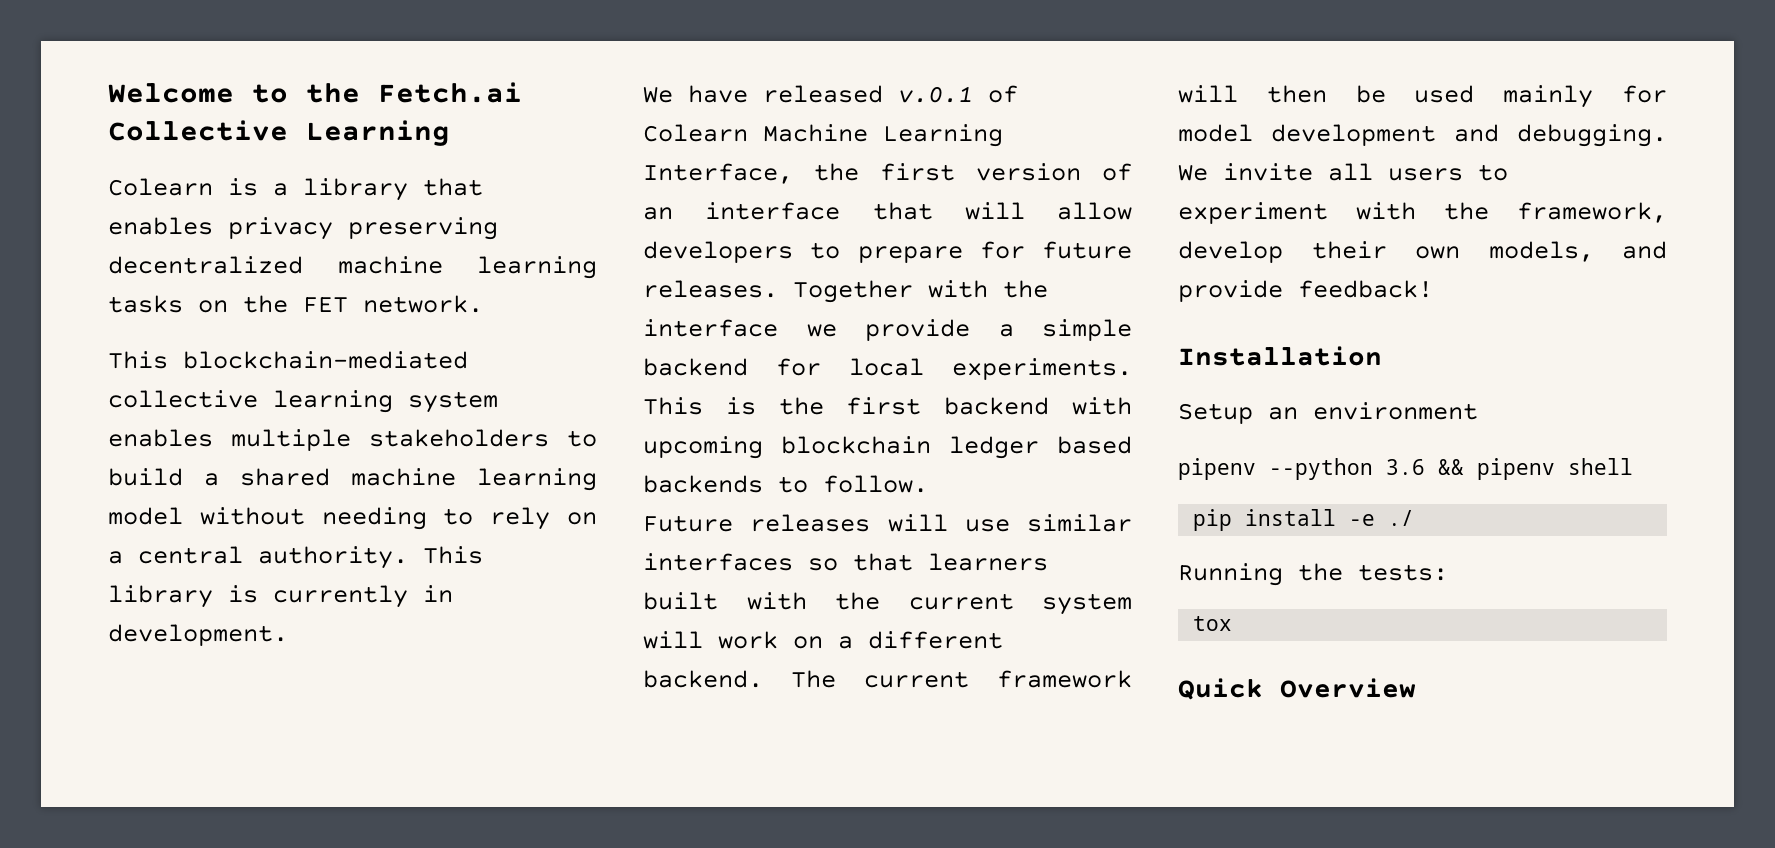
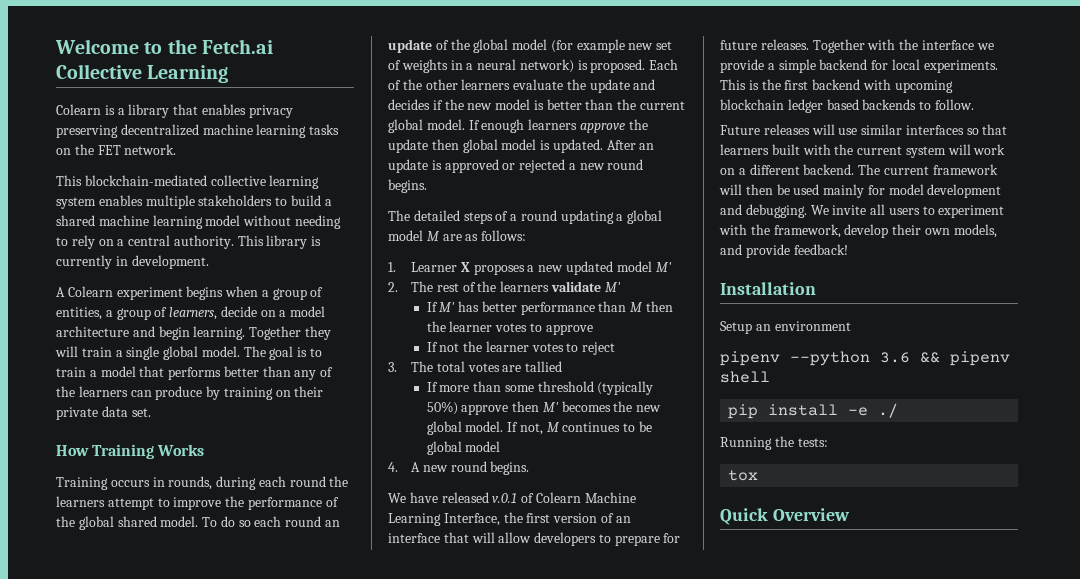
(288, 635) none -> [56,286,324,300] [56,306,326,320] [56,326,331,340] [55,346,323,360] [56,366,334,380] [56,386,324,400] [56,406,151,420] [56,444,205,459] [56,476,349,490] [56,496,339,510] [56,516,341,530] [388,39,673,53] [388,59,679,73] [388,79,656,93] [388,99,686,110] [388,119,648,133] [388,139,655,153] [388,159,644,173] [388,179,427,193] [388,210,663,224] [388,230,527,241] [388,261,672,275] [388,281,621,292] [426,301,673,315] [426,321,593,335] [426,341,616,355] [388,361,563,372] [426,381,654,395] [426,401,662,415] [426,421,652,435] [426,441,501,455] [388,461,530,475] // A Colearn experiment begins when a group of entities, a group of learners, decide on a model architecture and begin learning. Together they will train a single global model. The goal is to train a model that performs better than any of the learners can produce by training on their private data set. // How Training Works // Training occurs in rounds, during each round the learners attempt to improve the performance of the global shared model. To do so each round an update of the global model (for example new set of weights in a neural network) is proposed. Each of the other learners evaluate the update and decides if the new model is better than the current global model. If enough learners approve the update then global model is updated. After an update is approved or rejected a new round begins. // The detailed steps of a round updating a global model M are as follows: // 1. Learner X proposes a new updated model M' // 2. The rest of the learners validate M' // If M' has better performance than M then the learner votes to approve // If not the learner votes to reject // 3. The total votes are tallied // If more than some threshold (typically 50%) approve then M' becomes the new global model. If not, M continues to be global model // 4. A new round begins.

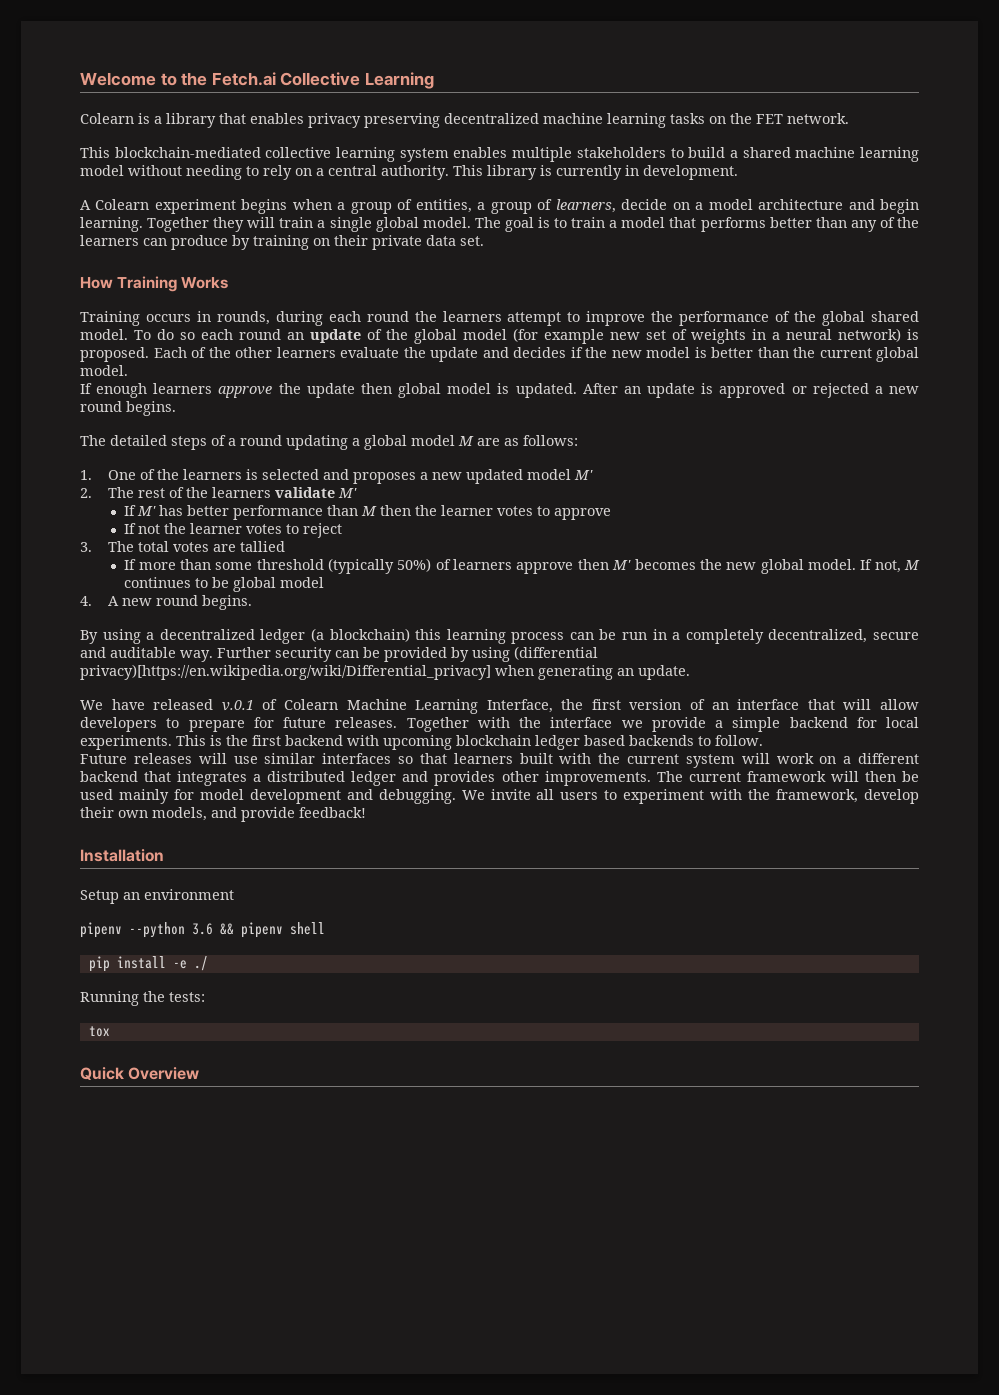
(465, 124) none -> (128, 370) //
[411,262,470,272] Learner X -> [108,469,350,480] One of the learners is selected and
(458, 408) none -> [435,559,513,570] of learners
(530, 468) none -> [80,628,920,644] [80,646,598,662] [80,664,690,680] // By using a decentralized ledger (a blockchain) this learning process can be run in a completely decentralized, secure and auditable way. Further security can be provided by using (differential privacy)[https://en.wikipedia.org/wiki/Differential_privacy] when generating an update.
[803,164,855,175] backend. -> [80,771,651,786] backend that integrates a distributed ledger and provides other improvements.

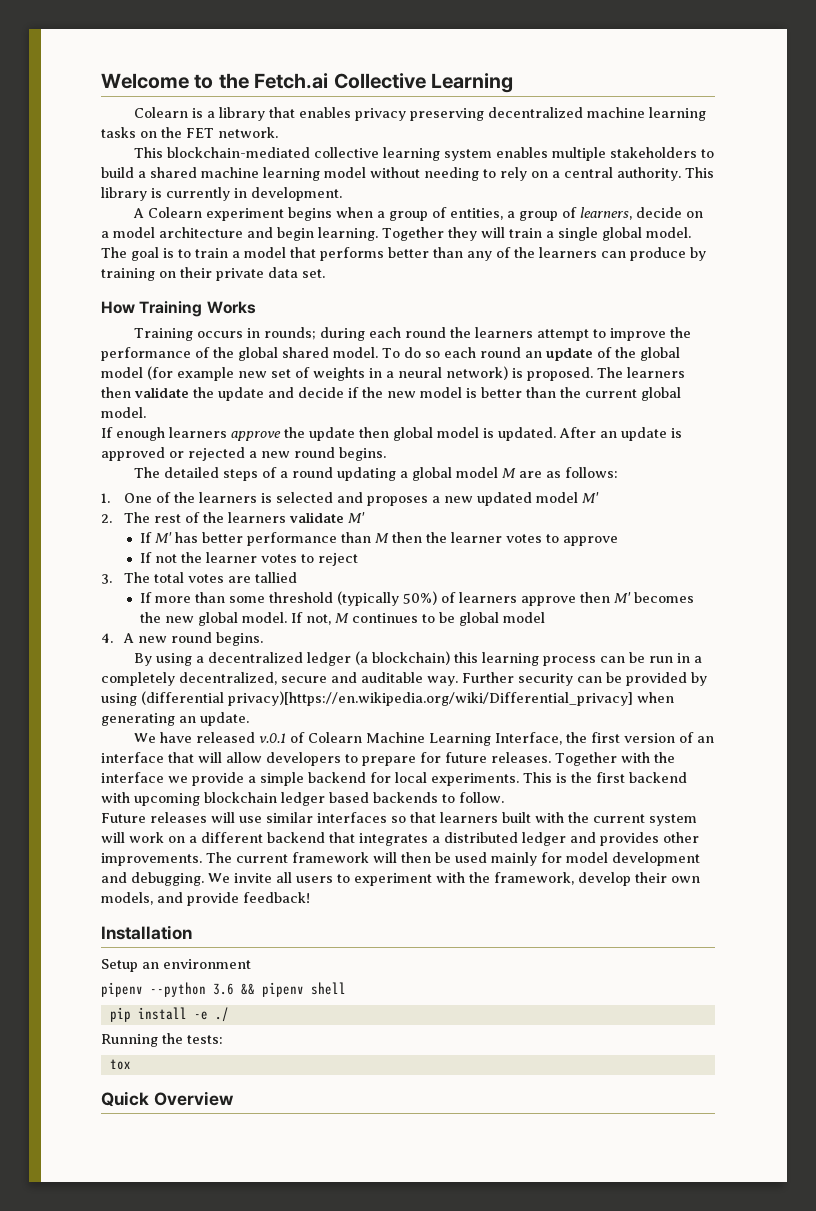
[216,311,270,325] rounds, -> [264,327,317,340] rounds;
[153,347,399,358] Each of the other learners evaluate -> [597,367,685,378] [101,387,189,398] The learners then validate
[513,347,566,358] decides -> [298,387,344,398] decide

